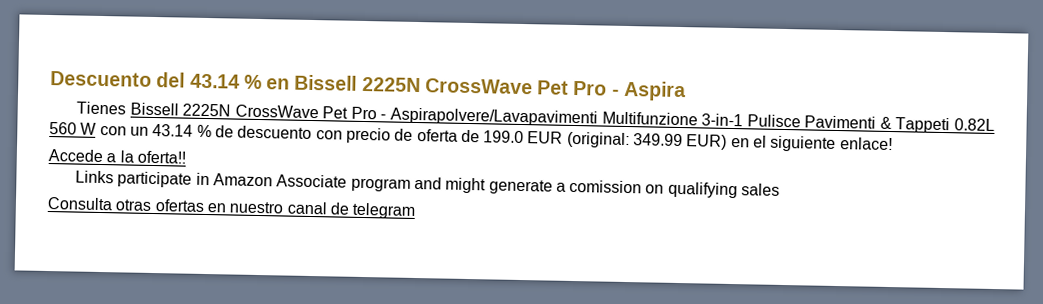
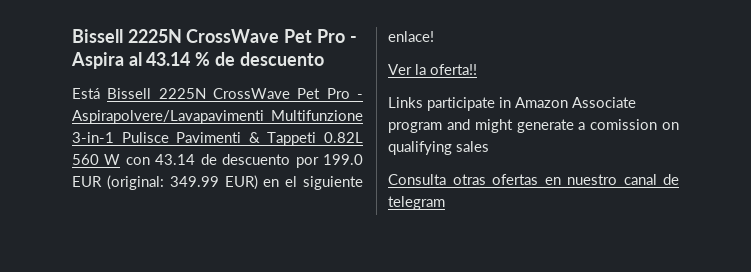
[50,71,291,90] Descuento del 43.14 % en -> (72, 36) none
[75,101,126,115] // Tienes -> [128,52,324,66] [72,88,100,99] al 43.14 % de descuento // Está
[129,123,480,144] un 43.14 % de descuento con precio de oferta de -> [155,154,319,168] 43.14 de descuento por
[48,149,117,163] Accede a -> [388,64,412,75] Ver

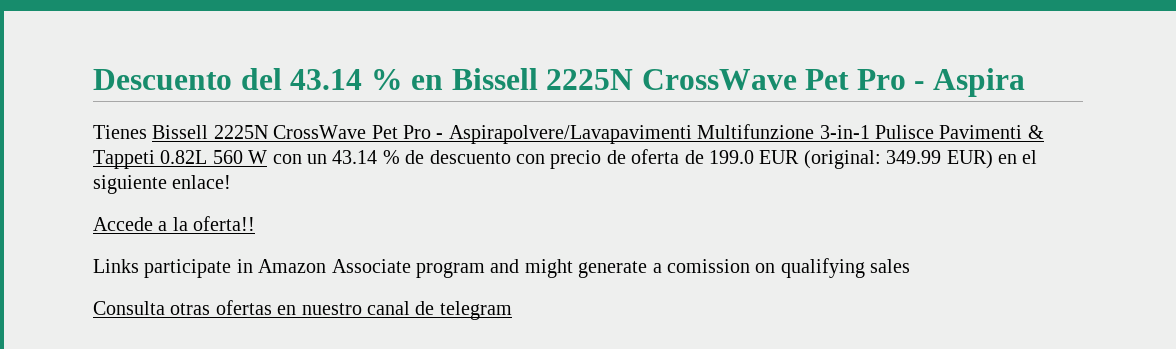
(72, 36) none -> [93,68,444,90] Descuento del 43.14 % en
[128,52,324,66] [72,88,100,99] al 43.14 % de descuento // Está -> [93,125,147,139] // Tienes
[155,154,319,168] 43.14 de descuento por -> [307,149,704,169] un 43.14 % de descuento con precio de oferta de
[388,64,412,75] Ver -> [93,217,168,231] Accede a

